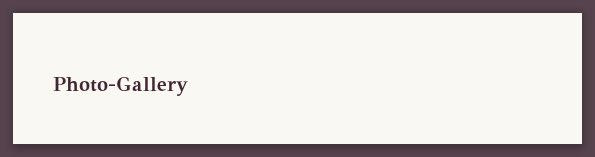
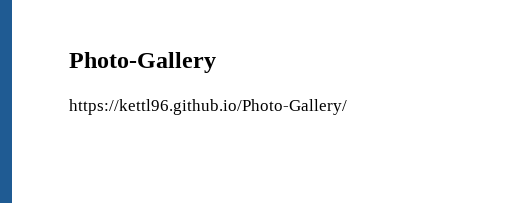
(188, 86) none -> [69,99,347,115] // https://kettl96.github.io/Photo-Gallery/

